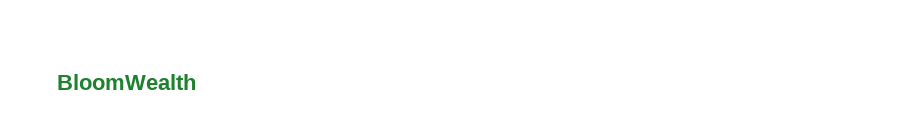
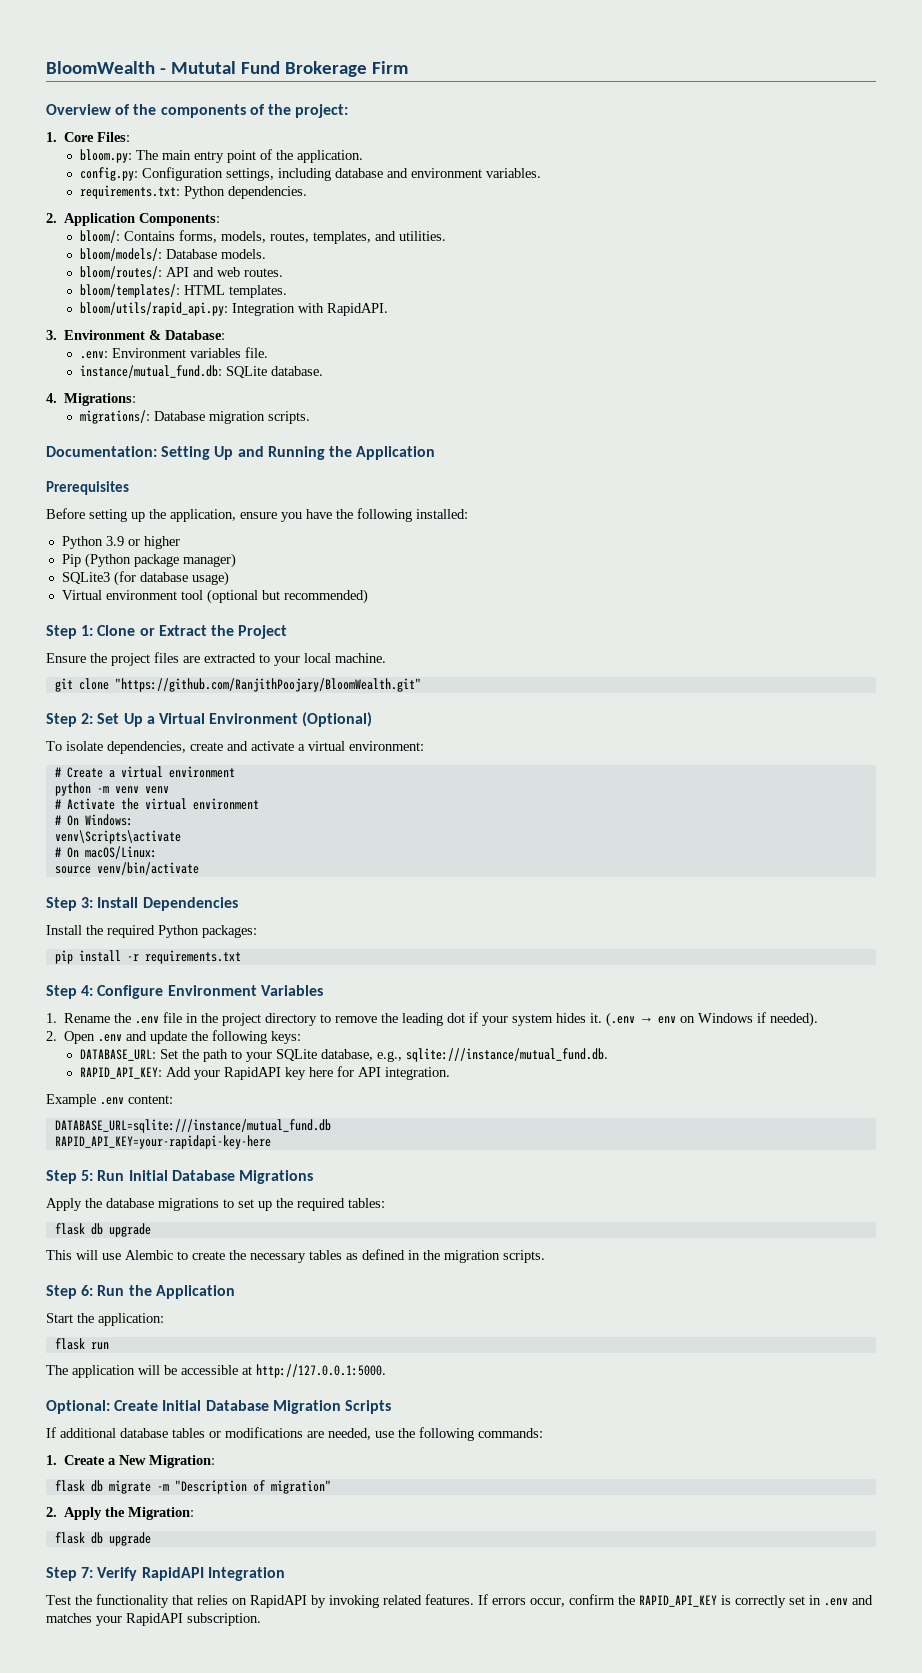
(196, 82) none -> [159,61,408,77] [46,104,349,118] [46,132,131,142] [79,149,363,163] [79,167,541,181] [79,185,307,199] [46,213,221,226] [79,230,446,244] [79,248,266,261] [79,266,283,279] [79,284,287,298] [79,302,388,316] [46,330,226,340] [79,347,268,359] [79,365,323,378] [46,393,137,406] [79,410,310,424] [46,446,436,460] [46,481,129,495] [46,508,468,522] [61,536,180,549] [61,553,236,568] [61,571,229,586] [61,589,368,604] [46,625,288,639] [46,652,386,666] [54,678,421,692] [46,712,373,727] [46,741,424,754] [54,766,235,778] [54,782,169,796] [54,798,259,810] [54,814,133,826] [54,830,181,844] [54,846,157,859] [54,862,199,875] [46,897,238,911] [46,925,257,938] [54,950,241,964] [46,985,323,999] [46,1012,819,1027] [46,1030,302,1044] [79,1048,608,1062] [79,1066,450,1080] [46,1094,173,1107] [54,1119,331,1133] [54,1135,271,1149] [46,1170,313,1184] [46,1198,385,1211] [54,1223,151,1237] [46,1249,545,1263] [46,1285,235,1299] [46,1313,164,1326] [54,1338,109,1350] [46,1364,386,1378] [46,1400,391,1414] [46,1427,543,1441] [46,1455,216,1468] [54,1480,331,1494] [46,1507,195,1520] [54,1532,151,1546] [46,1567,285,1581] [46,1594,873,1608] [46,1613,261,1626] - Mututal Fund Brokerage Firm // Overview of the components of the project: // 1. Core Files: // bloom.py: The main entry point of the application. // config.py: Configuration settings, including database and environment variables. // requirements.txt: Python dependencies. // 2. Application Components: // bloom/: Contains forms, models, routes, templates, and utilities. // bloom/models/: Database models. // bloom/routes/: API and web routes. // bloom/templates/: HTML templates. // bloom/utils/rapid_api.py: Integration with RapidAPI. // 3. Environment & Database: // .env: Environment variables file. // instance/mutual_fund.db: SQLite database. // 4. Migrations: // migrations/: Database migration scripts. // Documentation: Setting Up and Running the Application // Prerequisites // Before setting up the application, ensure you have the following installed: // Python 3.9 or higher // Pip (Python package manager) // SQLite3 (for database usage) // Virtual environment tool (optional but recommended) // Step 1: Clone or Extract the Project // Ensure the project files are extracted to your local machine. // git clone "https://github.com/RanjithPoojary/BloomWealth.git" // Step 2: Set Up a Virtual Environment (Optional) // To isolate dependencies, create and activate a virtual environment: // # Create a virtual environment // python -m venv venv // # Activate the virtual environment // # On Windows: // venv\Scripts\activate // # On macOS/Linux: // source venv/bin/activate // Step 3: Install Dependencies // Install the required Python packages: // pip install -r requirements.txt // Step 4: Configure Environment Variables // 1. Rename the .env file in the project directory to remove the leading dot if your system hides it. (.env → env on Windows if needed). // 2. Open .env and update the following keys: // DATABASE_URL: Set the path to your SQLite database, e.g., sqlite:///instance/mutual_fund.db. // RAPID_API_KEY: Add your RapidAPI key here for API integration. // Example .env content: // DATABASE_URL=sqlite:///instance/mutual_fund.db // RAPID_API_KEY=your-rapidapi-key-here // Step 5: Run Initial Database Migrations // Apply the database migrations to set up the required tables: // flask db upgrade // This will use Alembic to create the necessary tables as defined in the migration scripts. // Step 6: Run the Application // Start the application: // flask run // The application will be accessible at http://127.0.0.1:5000. // Optional: Create Initial Database Migration Scripts // If additional database tables or modifications are needed, use the following commands: // 1. Create a New Migration: // flask db migrate -m "Description of migration" // 2. Apply the Migration: // flask db upgrade // Step 7: Verify RapidAPI Integration // Test the functionality that relies on RapidAPI by invoking related features. If errors occur, confirm the RAPID_API_KEY is correctly set in .env and matches your RapidAPI subscription.

